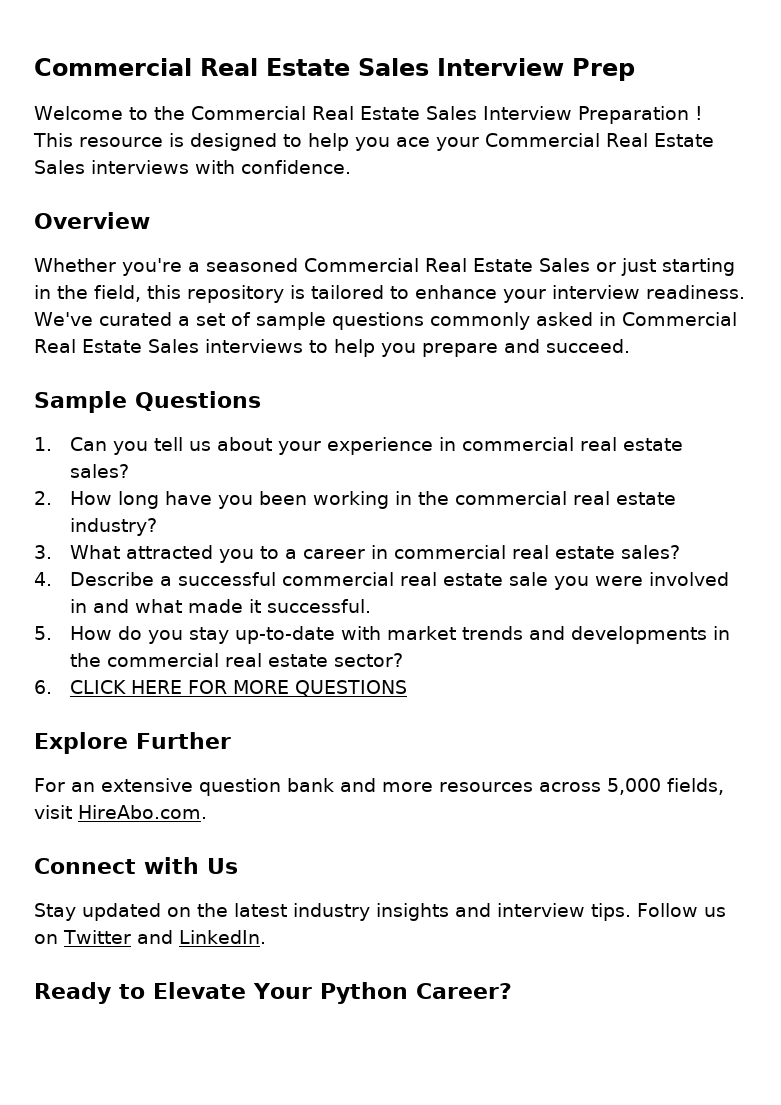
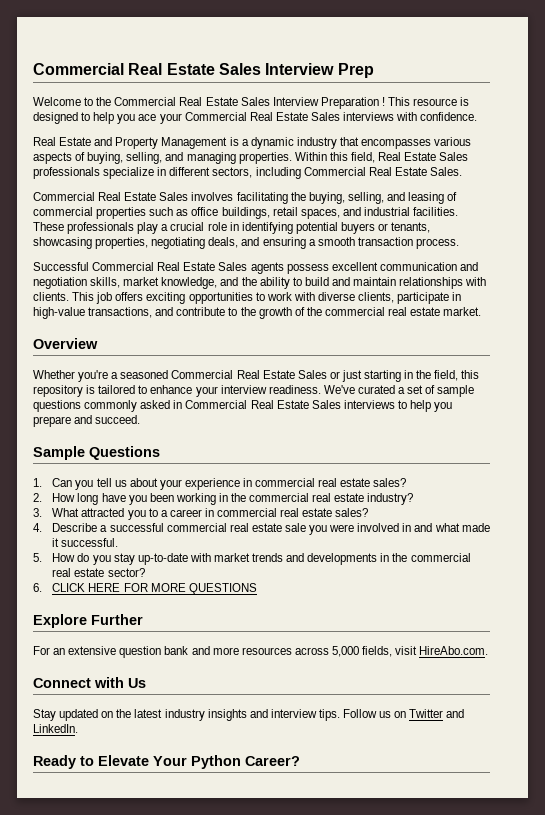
(351, 167) none -> [33,137,472,149] [33,152,469,164] [33,167,462,179] [33,192,458,204] [33,207,459,219] [33,222,431,234] [33,237,459,249] [33,262,478,274] [33,277,487,289] [33,292,462,304] [33,307,482,319] // Real Estate and Property Management is a dynamic industry that encompasses various aspects of buying, selling, and managing properties. Within this field, Real Estate Sales professionals specialize in different sectors, including Commercial Real Estate Sales. // Commercial Real Estate Sales involves facilitating the buying, selling, and leasing of commercial properties such as office buildings, retail spaces, and industrial facilities. These professionals play a crucial role in identifying potential buyers or tenants, showcasing properties, negotiating deals, and ensuring a smooth transaction process. // Successful Commercial Real Estate Sales agents possess excellent communication and negotiation skills, market knowledge, and the ability to build and maintain relationships with clients. This job offers exciting opportunities to work with diverse clients, participate in high-value transactions, and contribute to the growth of the commercial real estate market.

